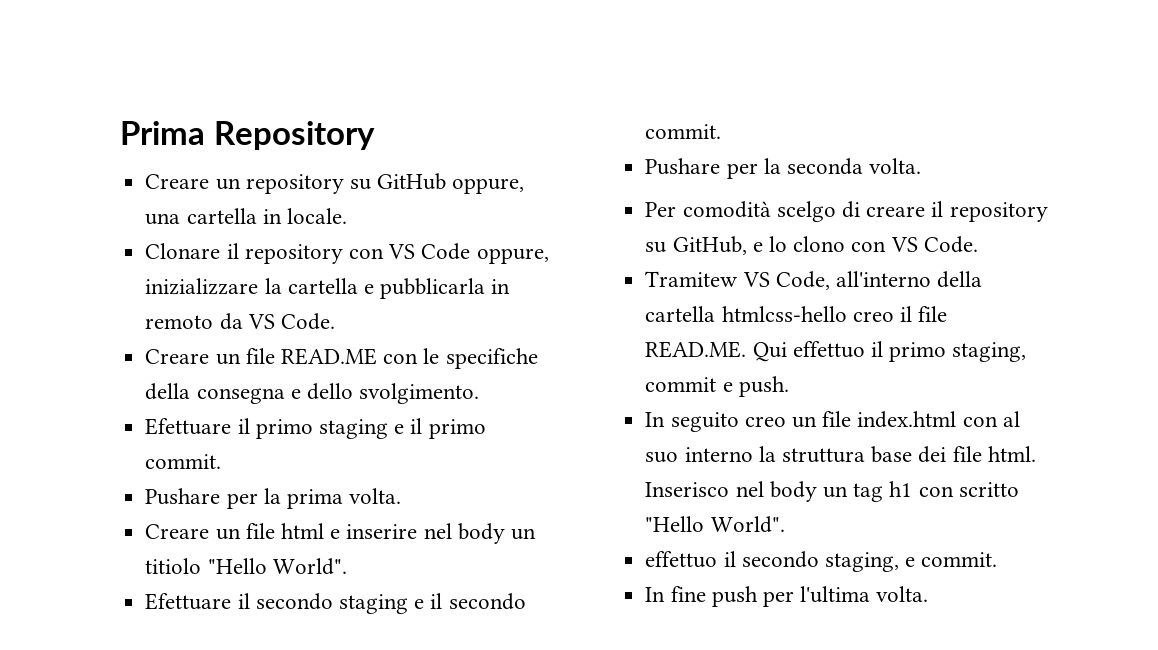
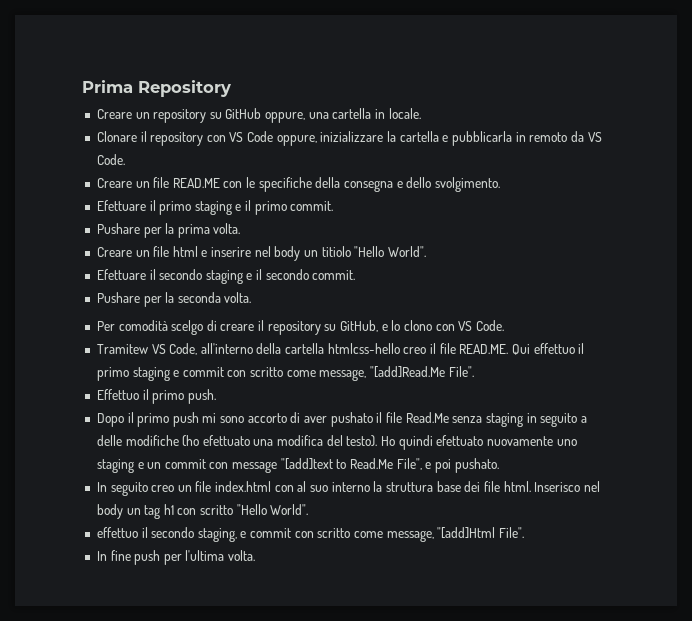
[952,342,1027,362] [645,376,789,397] staging, commit e push. -> [132,366,474,381] [96,389,216,404] [96,412,587,427] [96,435,577,450] [96,458,499,473] staging e commit con scritto come message, "[add]Read.Me File". // Effettuo il primo push. // Dopo il primo push mi sono accorto di aver pushato il file Read.Me senza staging in seguito a delle modifiche (ho efettuato una modifica del testo). Ho quindi efettuato nuovamente uno staging e un commit con message "[add]text to Read.Me File", e poi pushato.
[921,552,998,567] commit. -> [250,527,524,542] commit con scritto come message, "[add]Html File".

